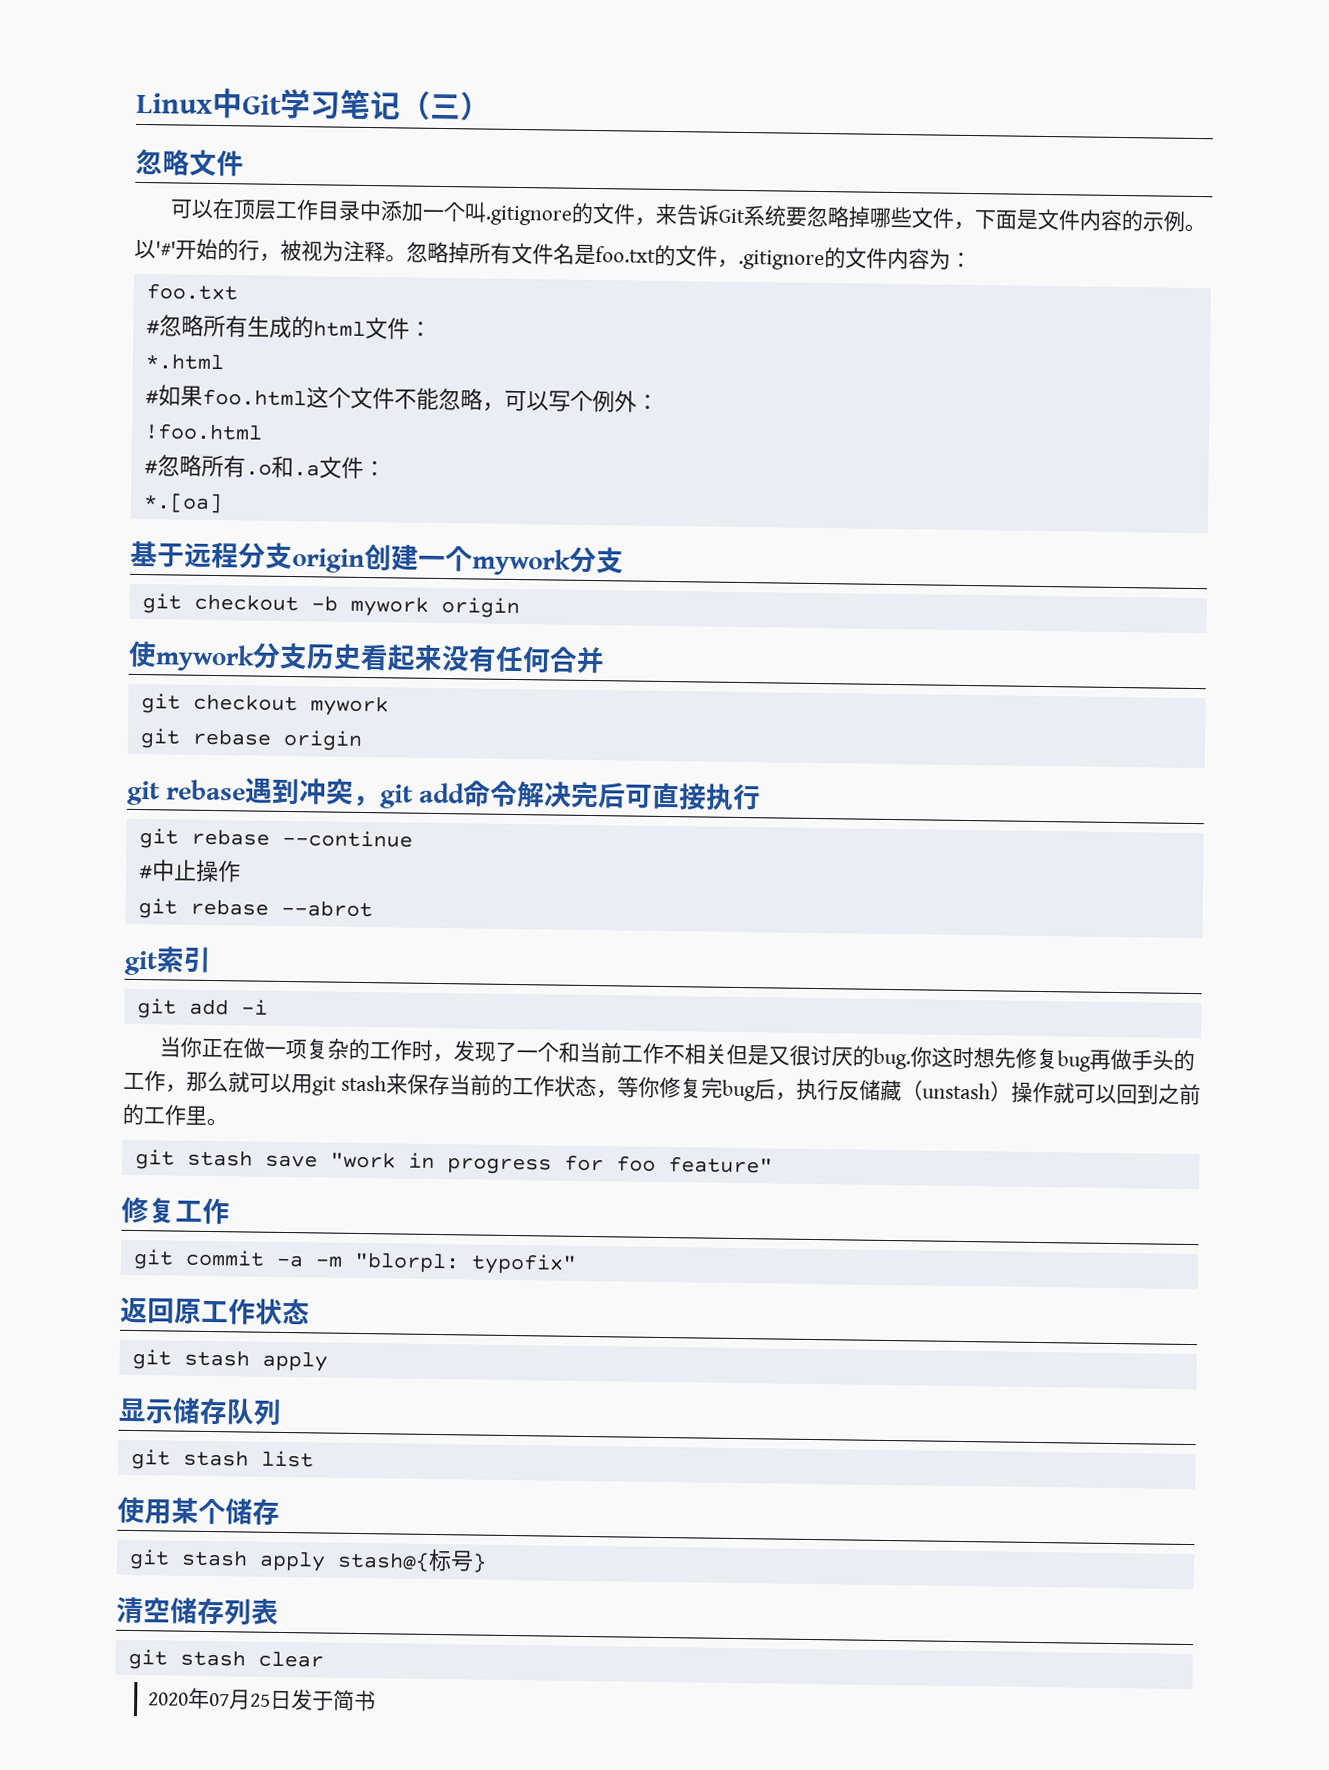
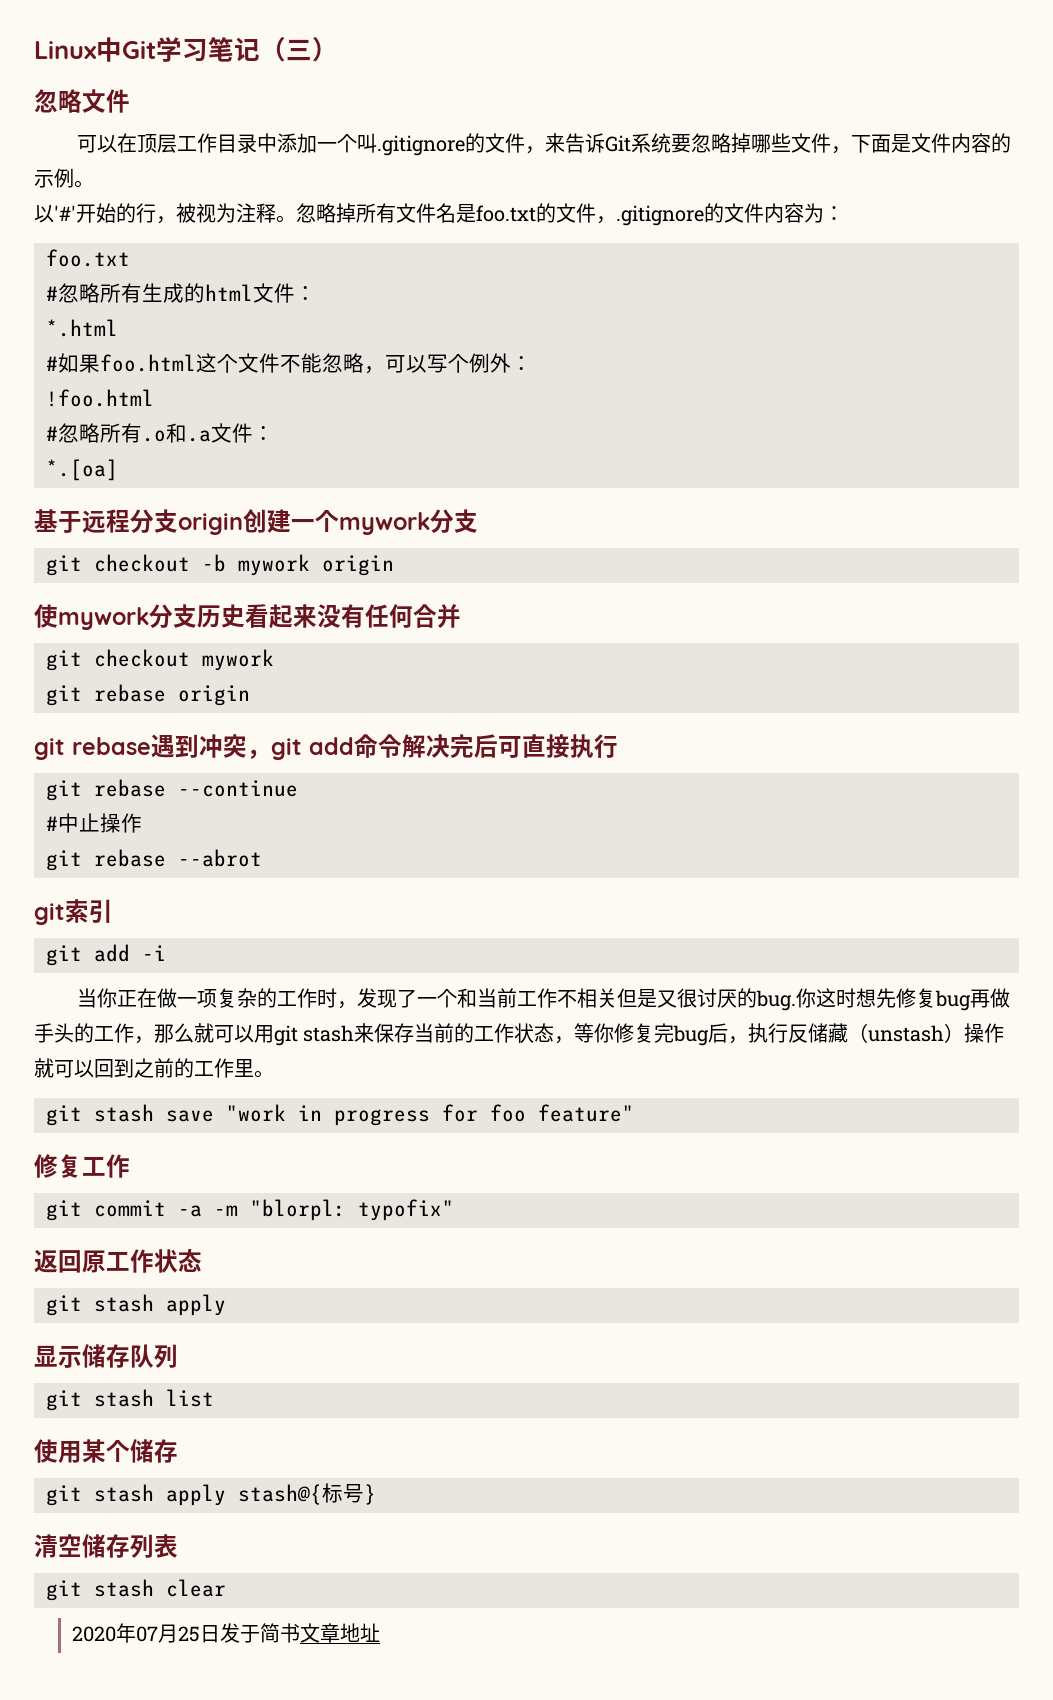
(377, 1700) none -> [299,1623,380,1643] 文章地址

